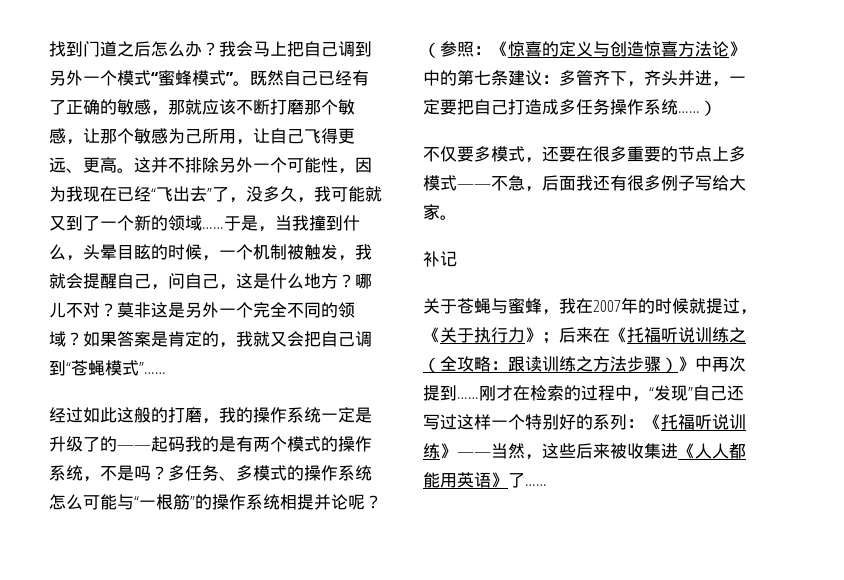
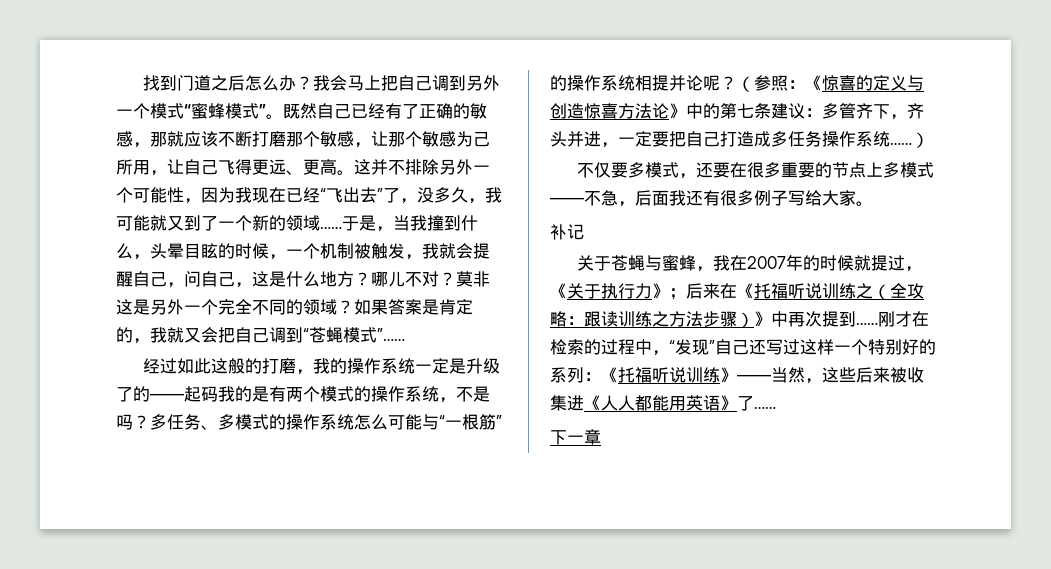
(547, 485) none -> [550,429,601,445] // 下一章

